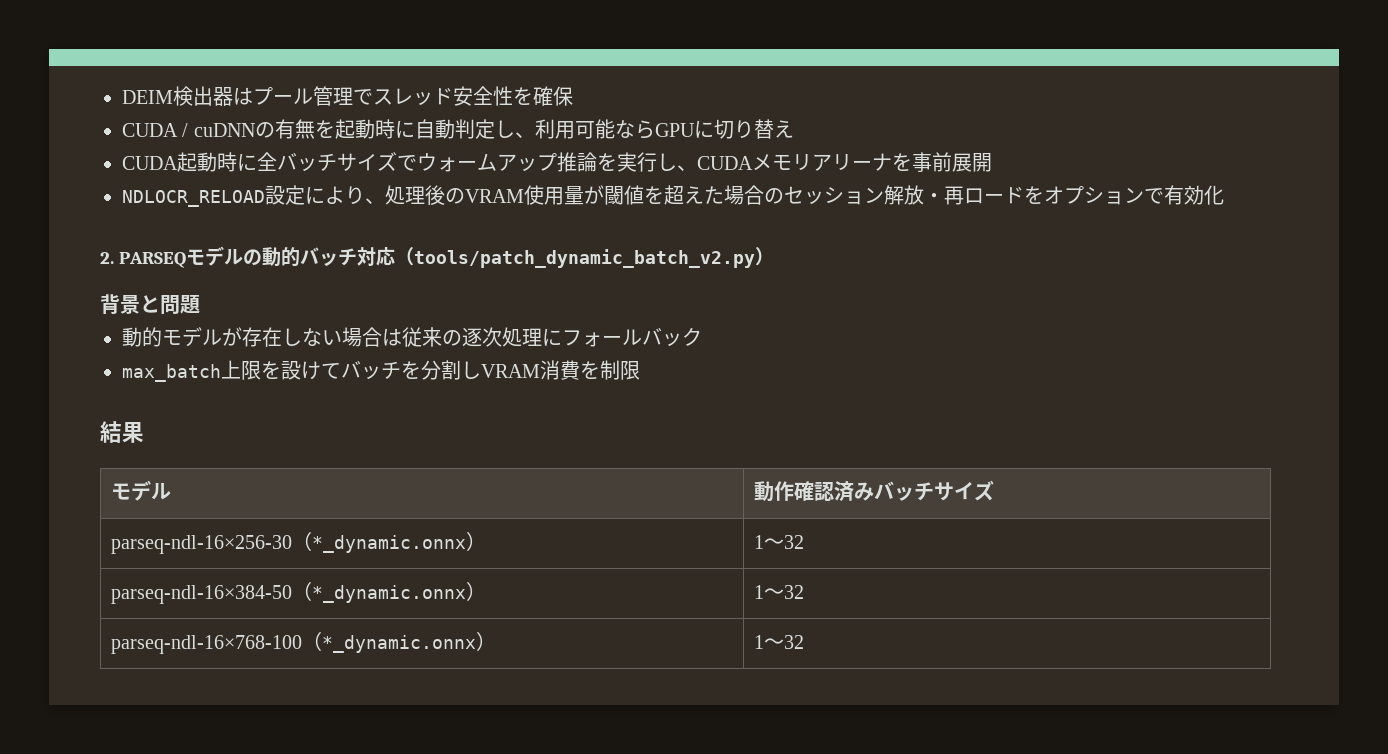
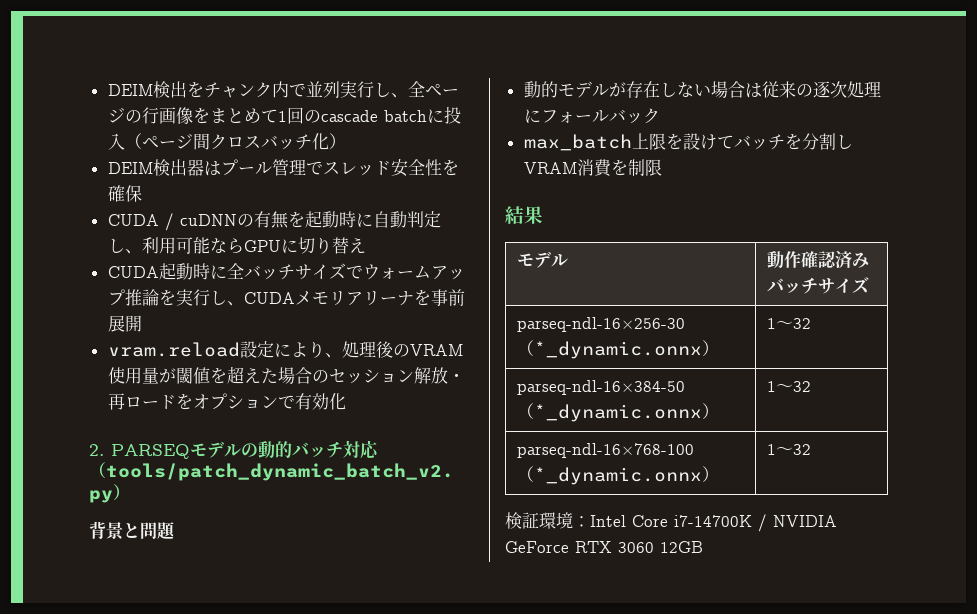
[122,86,213,106] DEIM検出 -> [107,81,459,98] [107,106,461,125] [107,133,346,150] [107,159,187,176] DEIM検出をチャンク内で並列実行し、全ページの行画像をまとめて1回のcascade batchに投入（ページ間クロスバッチ化） // DEIM検出
[122,190,265,207] NDLOCR_RELOAD -> [107,342,240,357] vram.reload
(804, 642) none -> [505,512,837,532] [505,541,703,553] // 検証環境：Intel Core i7-14700K / NVIDIA GeForce RTX 3060 12GB

